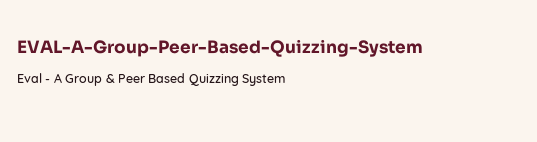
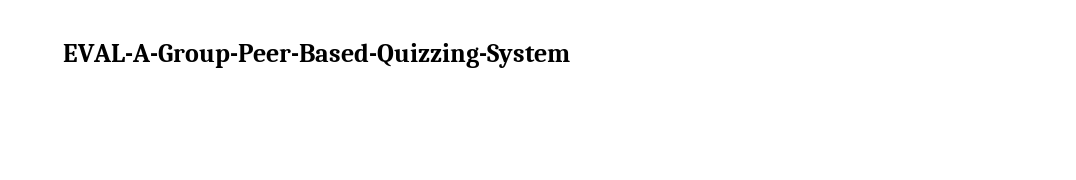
[17,73,285,86] // Eval - A Group & Peer Based Quizzing System -> (570, 55) none

